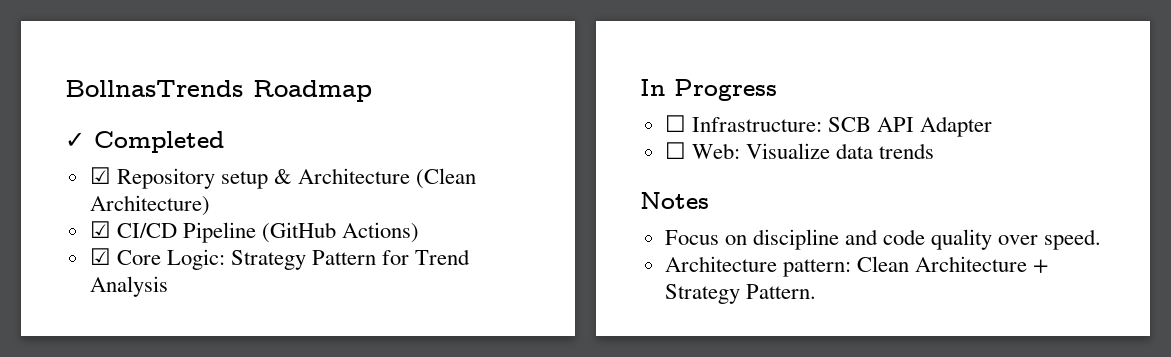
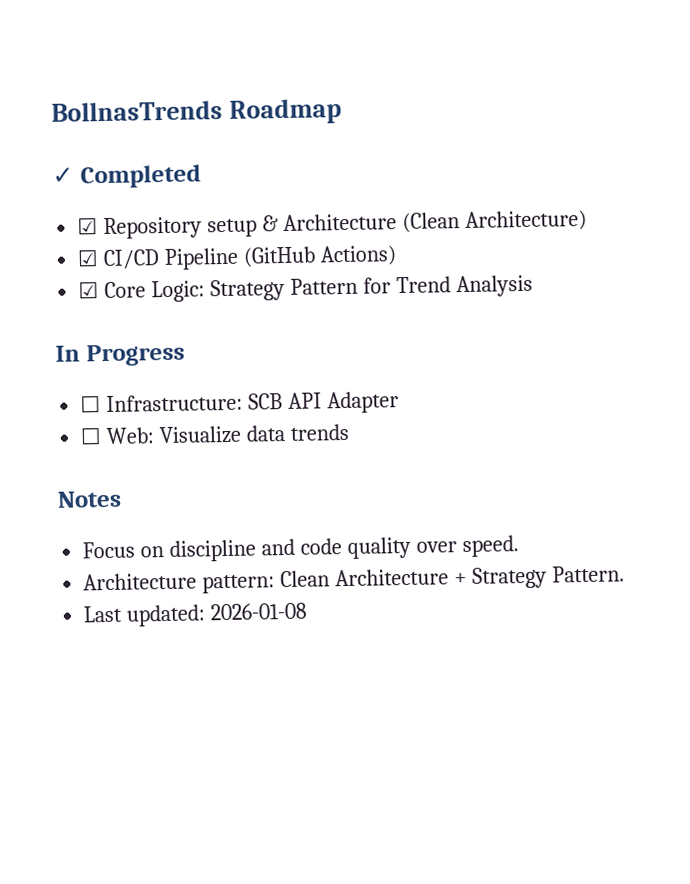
(816, 291) none -> [83,602,308,627] // Last updated: 2026-01-08

